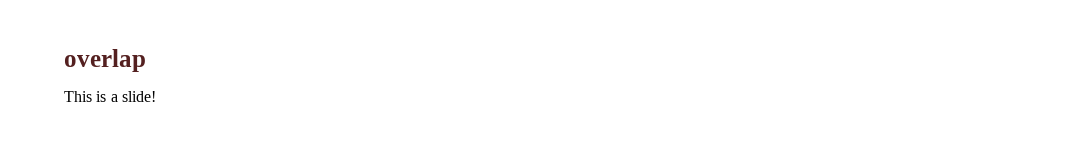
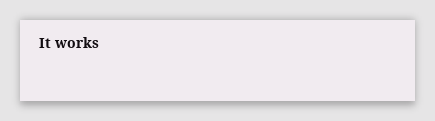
[64,49,146,72] [64,91,156,102] overlap // This is a slide! -> [39,37,99,48] It works

